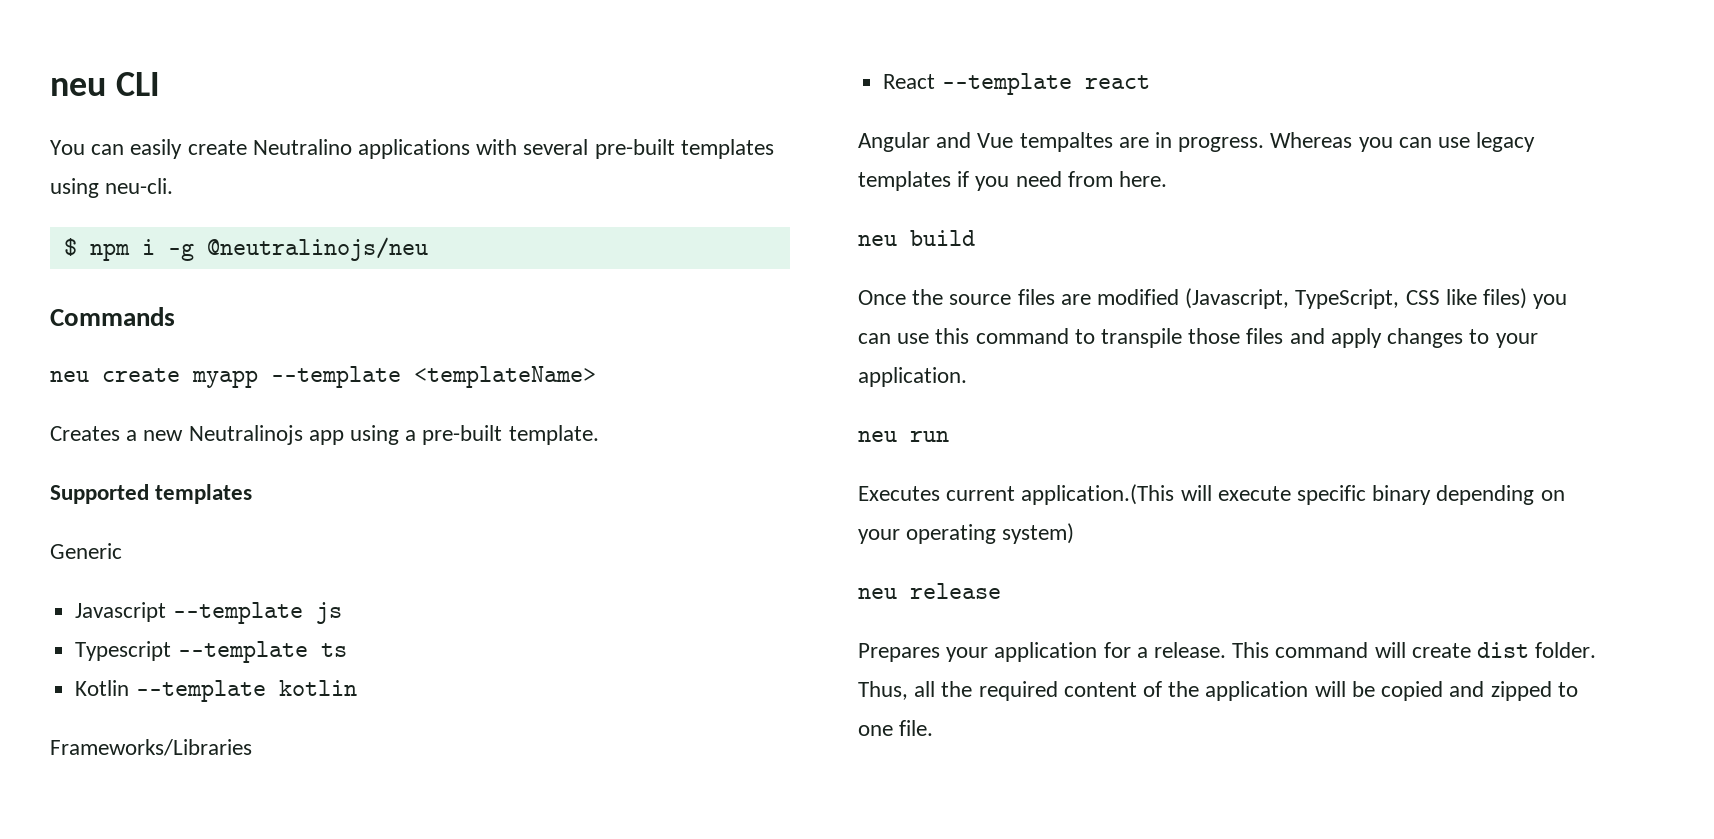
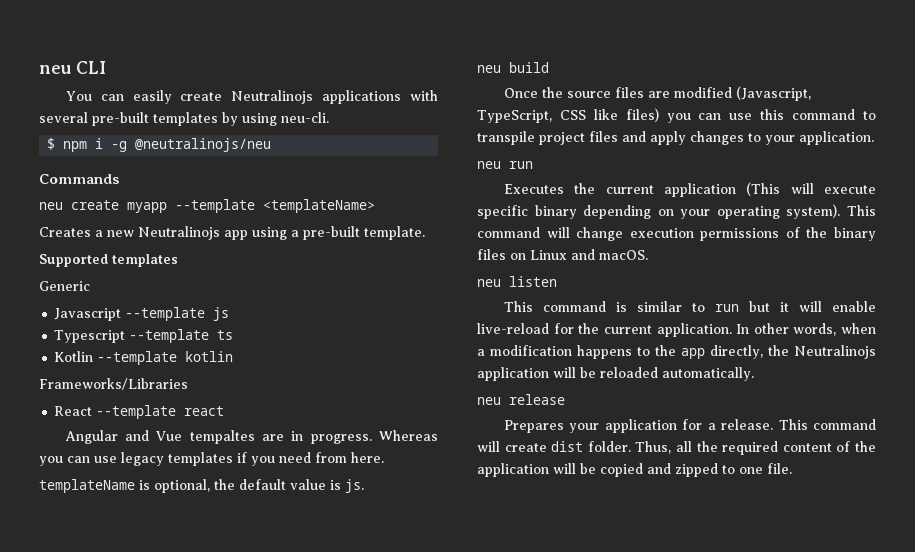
[252,139,352,155] Neutralino -> [231,90,314,104] Neutralinojs
(774, 149) none -> [222,112,238,126] by
(1168, 179) none -> [39,479,364,493] // templateName is optional, the default value is js.
[1188,328,1241,344] those -> [539,132,585,145] project
[946,484,1175,505] current application.(This -> [574,182,781,197] the current application (This
[1002,523,1075,544] system) -> [786,204,876,219] [477,227,876,241] [477,249,648,260] [477,276,557,287] [503,301,876,312] [477,323,876,337] [477,345,876,359] [477,367,754,381] system). This command will change execution permissions of the binary files on Linux and macOS. // neu listen // This command is similar to run but it will enable live-reload for the current application. In other words, when a modification happens to the app directly, the Neutralinojs application will be reloaded automatically.

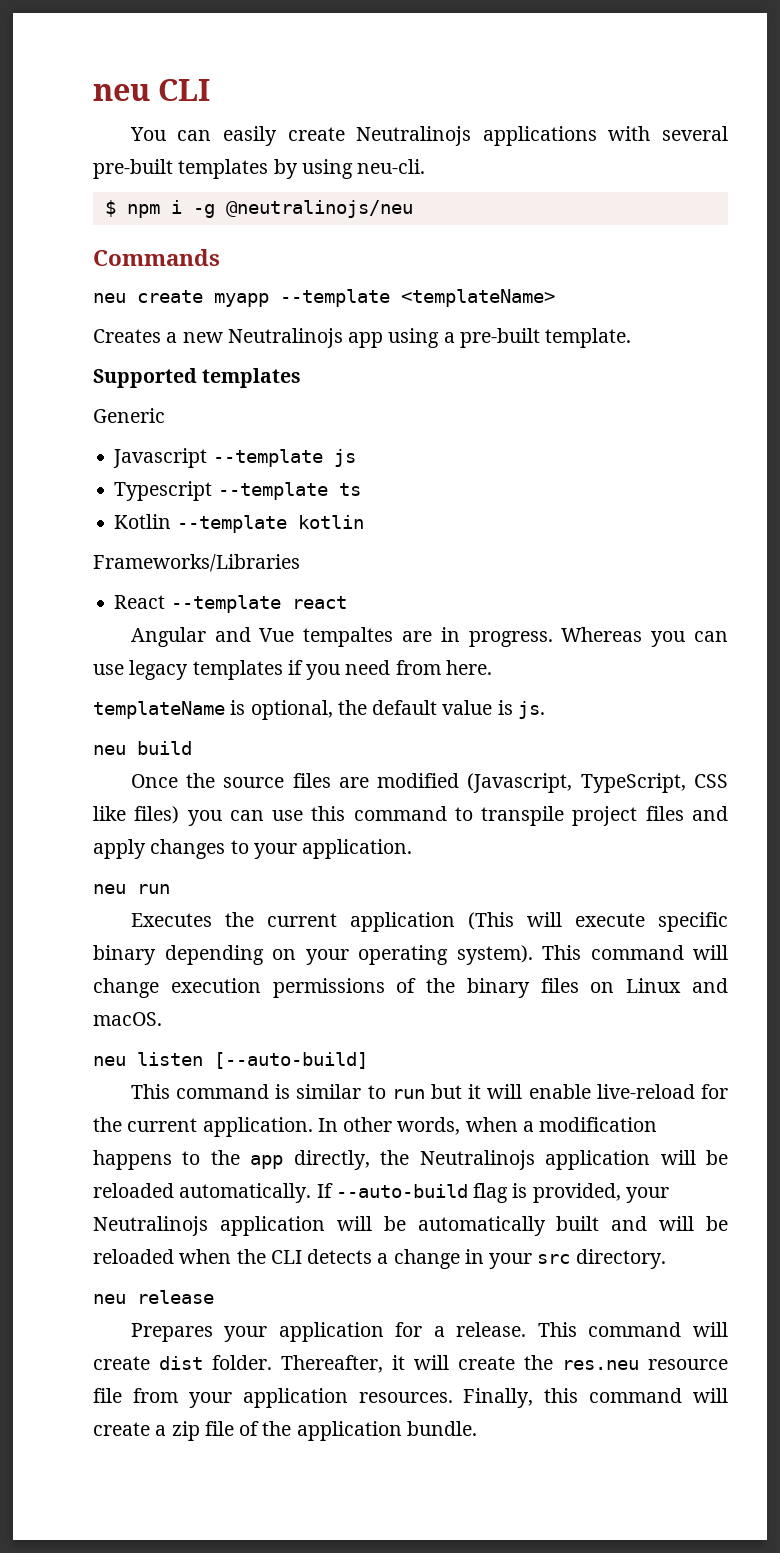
(557, 281) none -> [214,1052,368,1069] [--auto-build]
(754, 374) none -> [316,1183,669,1203] [93,1216,728,1236] [93,1249,666,1269] If --auto-build flag is provided, your Neutralinojs application will be automatically built and will be reloaded when the CLI detects a change in your src directory.
[635,441,876,455] [477,463,792,477] Thus, all the required content of the application will be copied and zipped to one file. -> [281,1355,728,1373] [93,1388,728,1408] [93,1421,477,1441] Thereafter, it will create the res.neu resource file from your application resources. Finally, this command will create a zip file of the application bundle.

